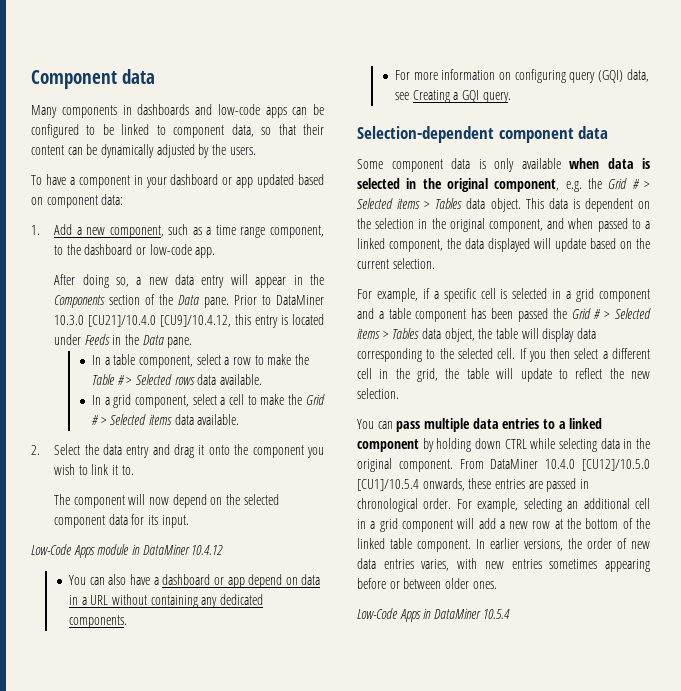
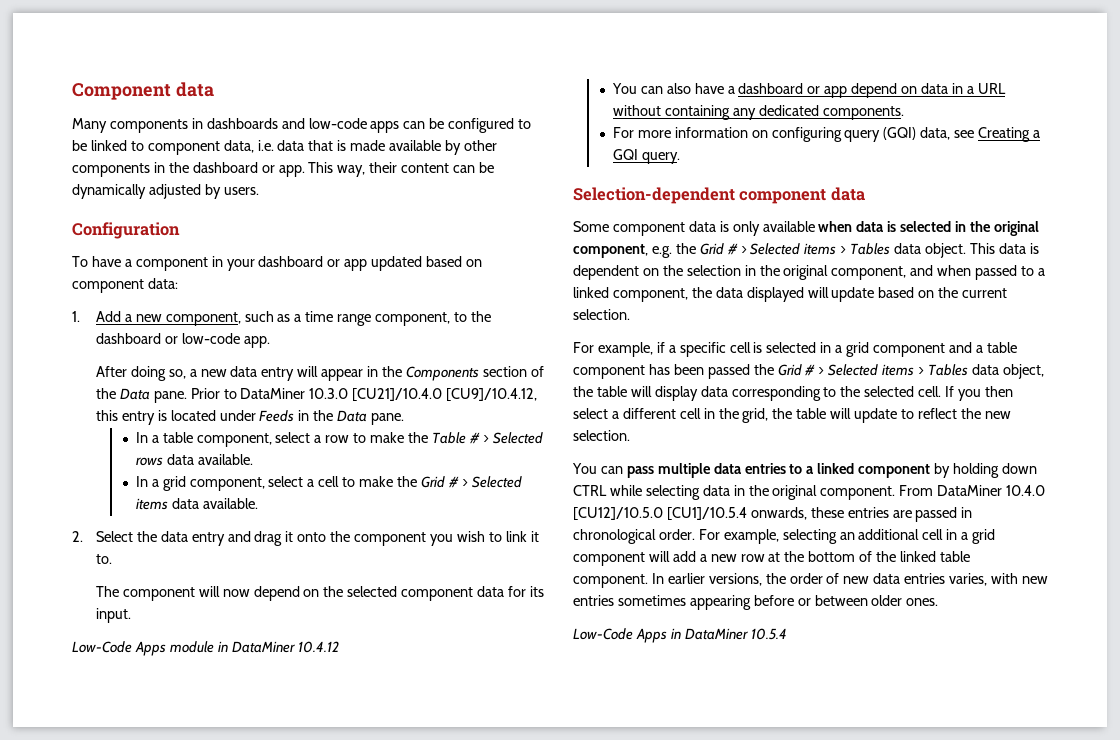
[261,124,296,135] so that -> [257,140,497,155] [72,162,366,177] i.e. data that is made available by other components in the dashboard or app. This way,
[211,144,226,155] the -> (221, 191) none
(256, 151) none -> [72,222,180,239] // Configuration

